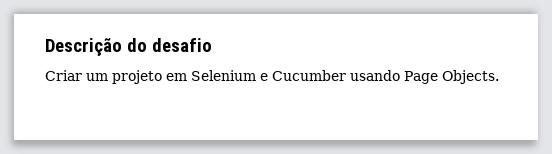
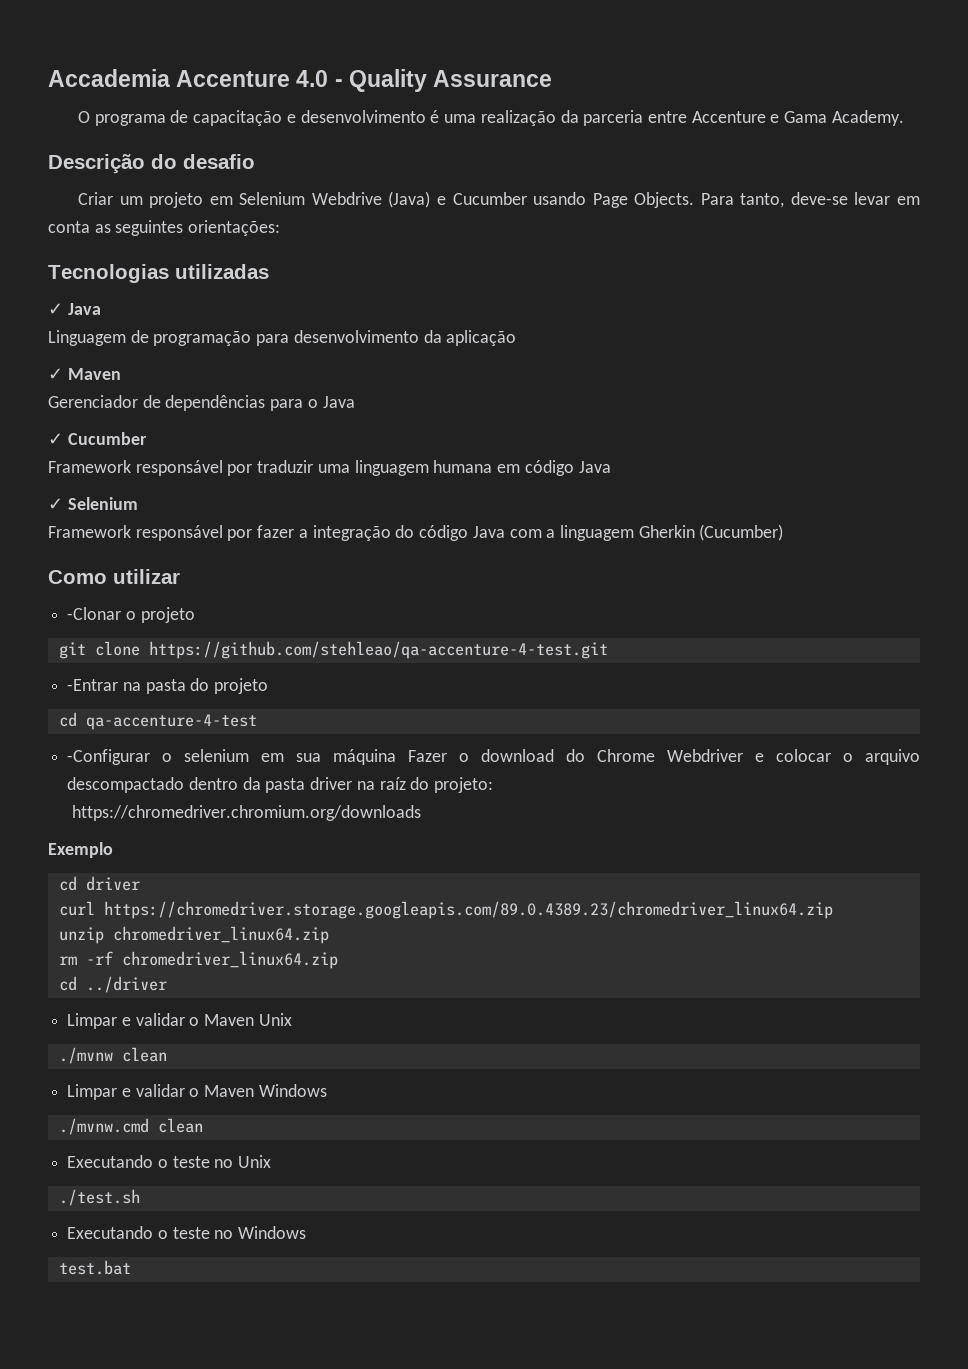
(45, 47) none -> [48,69,553,92] [78,110,904,126] Accademia Accenture 4.0 - Quality Assurance // O programa de capacitação e desenvolvimento é uma realização da parceria entre Accenture e Gama Academy. //
(256, 75) none -> [311,191,431,208] Webdrive (Java)
(499, 77) none -> [700,192,921,208] [48,220,281,236] [48,264,269,283] [48,303,101,315] [48,330,517,346] [48,368,121,380] [48,395,355,411] [48,432,147,445] [48,460,611,476] [48,497,138,510] [48,524,784,541] [48,569,180,584] [67,607,195,623] [58,641,608,659] [67,678,269,694] [58,712,257,730] [67,749,921,765] [67,777,494,793] [72,805,422,821] [48,842,113,858] [58,876,140,891] [58,901,833,919] [58,926,329,944] [58,951,338,969] [58,976,167,993] [67,1013,292,1029] [58,1047,167,1064] [67,1084,327,1100] [58,1118,203,1135] [67,1155,272,1168] [58,1189,140,1206] [67,1226,307,1239] [58,1260,131,1275] Para tanto, deve-se levar em conta as seguintes orientações: // Tecnologias utilizadas // ✓ Java // Linguagem de programação para desenvolvimento da aplicação // ✓ Maven // Gerenciador de dependências para o Java // ✓ Cucumber // Framework responsável por traduzir uma linguagem humana em código Java // ✓ Selenium // Framework responsável por fazer a integração do código Java com a linguagem Gherkin (Cucumber) // Como utilizar // -Clonar o projeto // git clone https://github.com/stehleao/qa-accenture-4-test.git // -Entrar na pasta do projeto // cd qa-accenture-4-test // -Configurar o selenium em sua máquina Fazer o download do Chrome Webdriver e colocar o arquivo descompactado dentro da pasta driver na raíz do projeto: // https://chromedriver.chromium.org/downloads // Exemplo // cd driver // curl https://chromedriver.storage.googleapis.com/89.0.4389.23/chromedriver_linux64.zip // unzip chromedriver_linux64.zip // rm -rf chromedriver_linux64.zip // cd ../driver // Limpar e validar o Maven Unix // ./mvnw clean // Limpar e validar o Maven Windows // ./mvnw.cmd clean // Executando o teste no Unix // ./test.sh // Executando o teste no Windows // test.bat

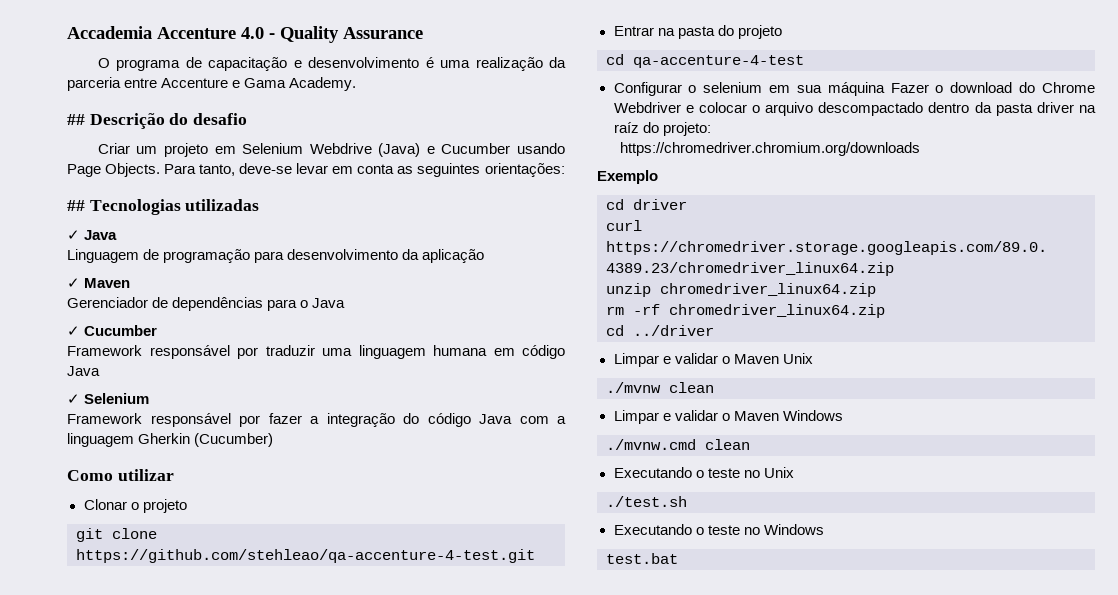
(904, 118) none -> [67,114,85,125] ##
(281, 228) none -> [67,200,85,211] ##
[67,607,122,620] -Clonar -> [83,499,127,510] Clonar
[67,679,119,691] -Entrar -> [613,26,654,36] Entrar
[67,749,151,765] -Configurar -> [613,82,682,96] Configurar

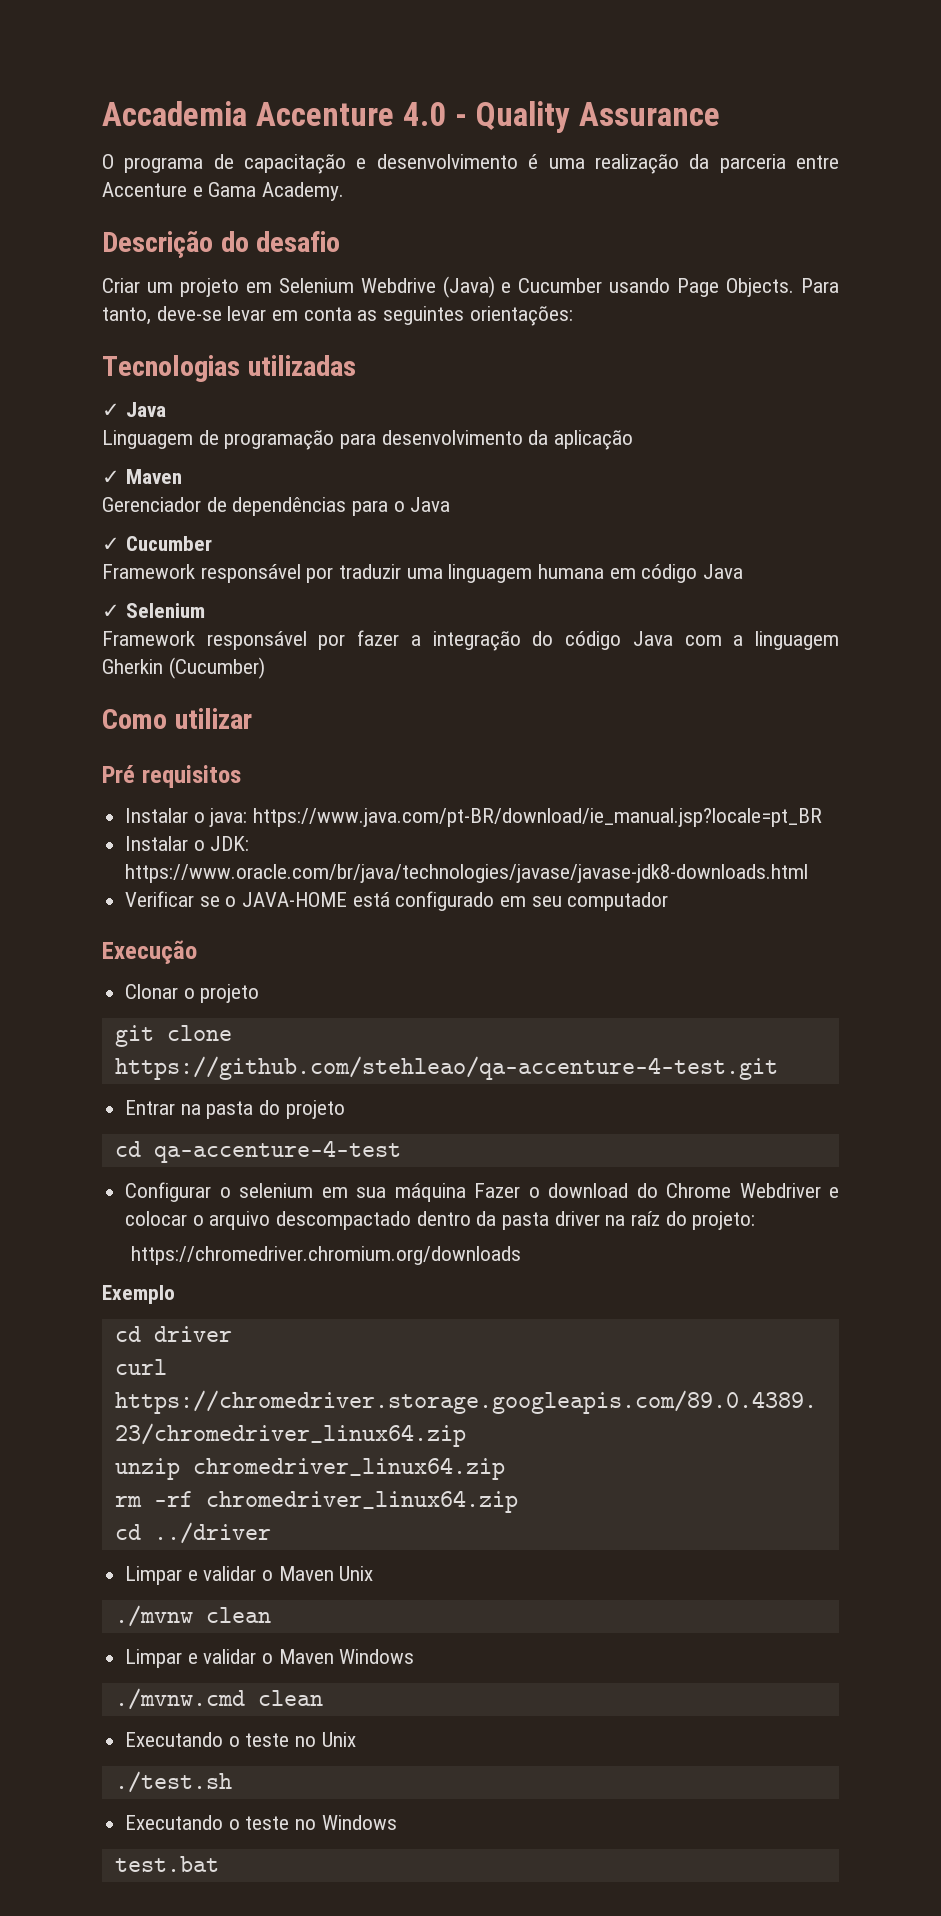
[67,114,85,125] ## -> (345, 191) none
[67,200,85,211] ## -> (573, 316) none
(174, 475) none -> [102,765,241,788] [125,808,823,827] [125,836,250,851] [125,864,809,883] [125,891,669,911] [102,940,197,964] // Pré requisitos // Instalar o java: https://www.java.com/pt-BR/download/ie_manual.jsp?locale=pt_BR // Instalar o JDK: https://www.oracle.com/br/java/technologies/javase/javase-jdk8-downloads.html // Verificar se o JAVA-HOME está configurado em seu computador // Execução

